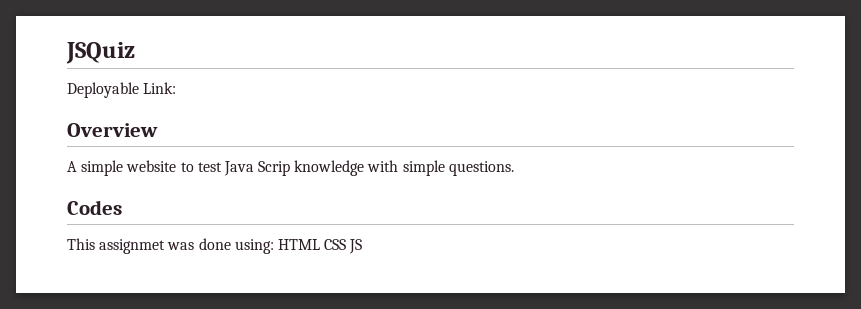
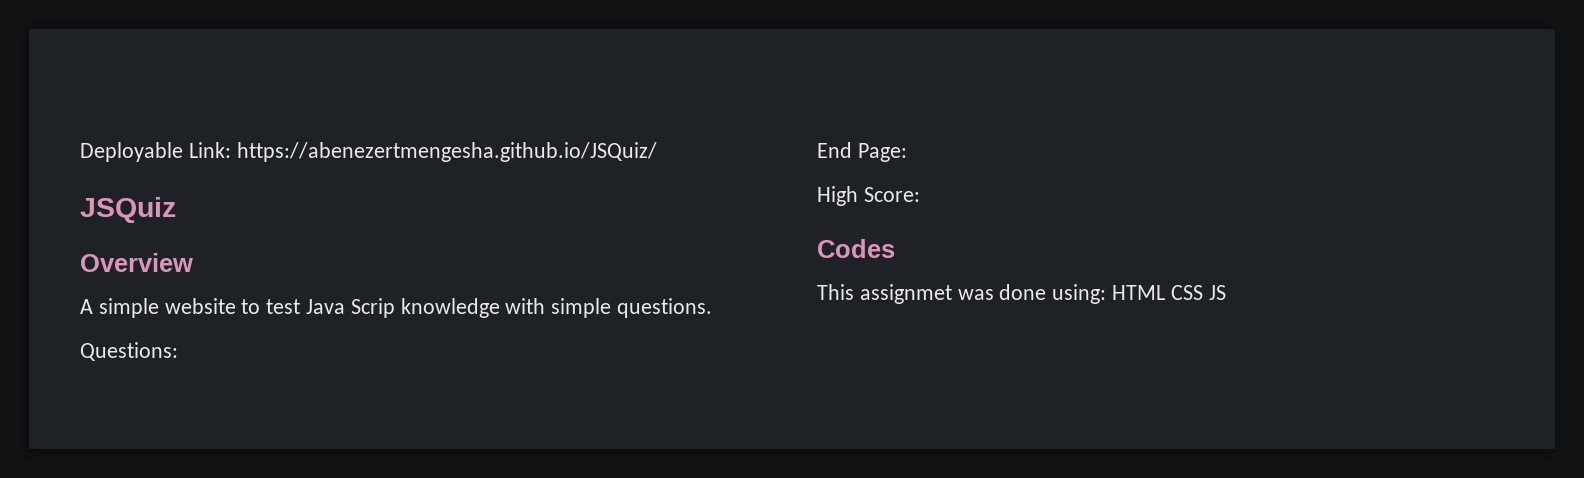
[66,42,135,64] JSQuiz // -> (80, 152) none
(177, 88) none -> [236,142,657,162] [80,197,176,223] https://abenezertmengesha.github.io/JSQuiz/ // JSQuiz
(514, 168) none -> [80,342,178,361] [817,142,907,162] [817,186,920,206] // Questions: // End Page: // High Score:

